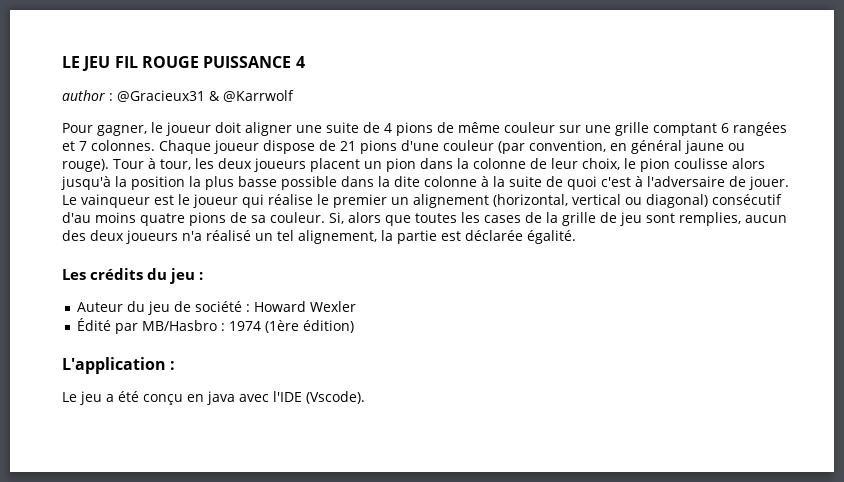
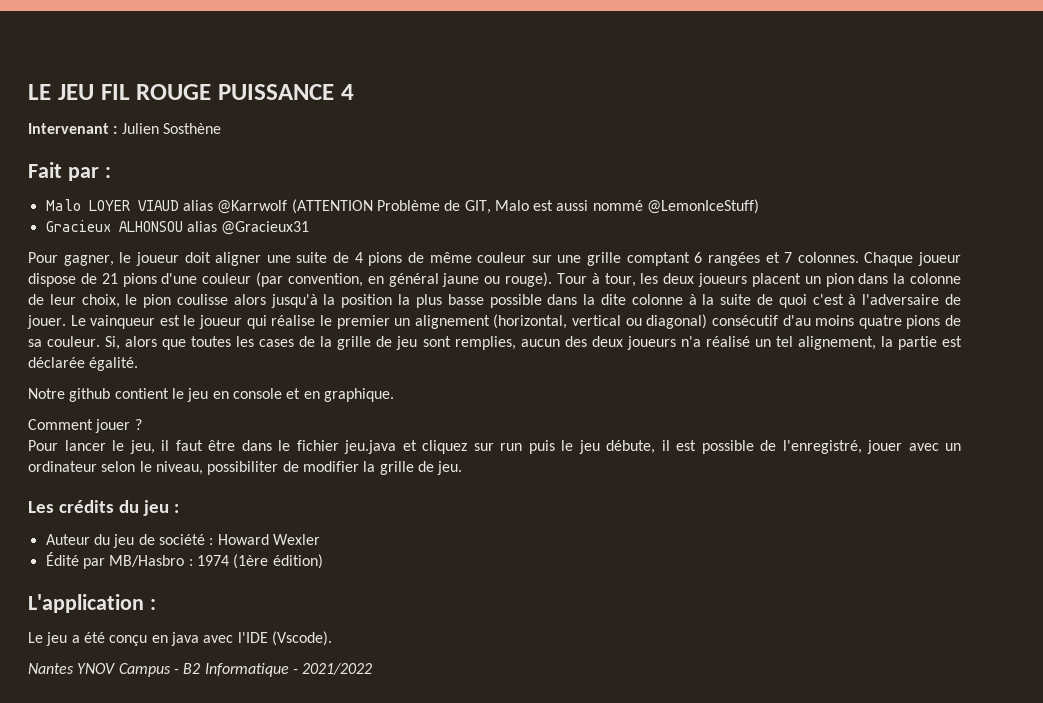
[62,90,113,101] author : -> [28,123,221,134] [28,162,111,181] [45,199,760,214] [45,220,217,232] Intervenant : Julien Sosthène // Fait par : // Malo LOYER VIAUD alias @Karrwolf (ATTENTION Problème de GIT, Malo est aussi nommé @LemonIceStuff) // Gracieux ALHONSOU alias
[209,90,294,102] & @Karrwolf -> (310, 228) none
(576, 237) none -> [28,388,394,402] [28,419,142,433] [28,440,961,454] [28,461,463,475] // Notre github contient le jeu en console et en graphique. // Comment jouer ? // Pour lancer le jeu, il faut être dans le fichier jeu.java et cliquez sur run puis le jeu débute, il est possible de l'enregistré, jouer avec un ordinateur selon le niveau, possibiliter de modifier la grille de jeu.
(365, 397) none -> [28,663,373,677] // Nantes YNOV Campus - B2 Informatique - 2021/2022

